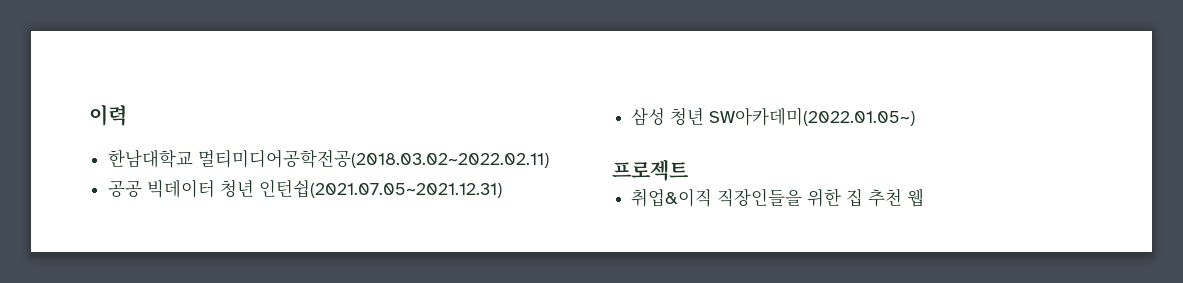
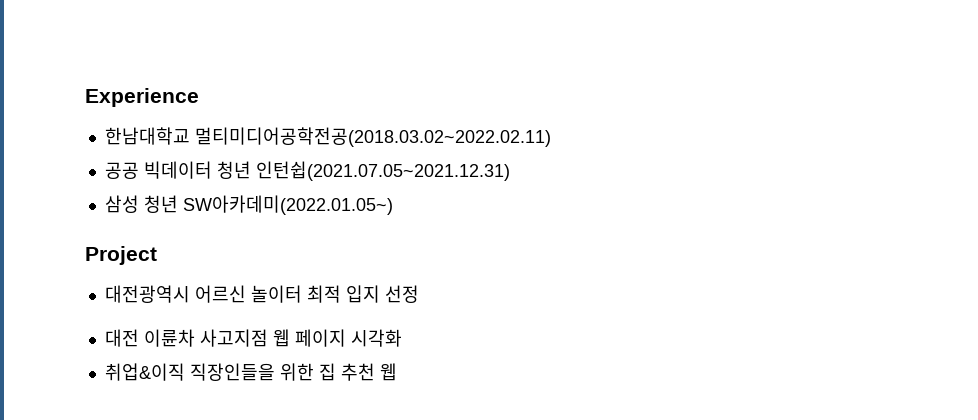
[89,104,127,126] 이력 -> [85,88,199,107] Experience
[612,159,688,181] 프로젝트 -> [85,246,157,265] [104,285,419,303] [104,329,402,347] Project // 대전광역시 어르신 놀이터 최적 입지 선정 // 대전 이륜차 사고지점 웹 페이지 시각화

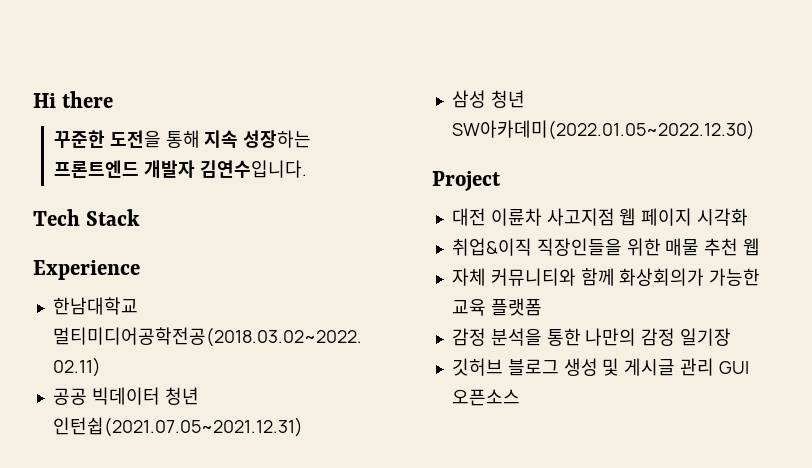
(85, 97) none -> [33,91,114,108] [53,130,312,148] [53,160,307,178] [33,209,141,226] Hi there // 꾸준한 도전을 통해 지속 성장하는 프론트엔드 개발자 김연수입니다. // Tech Stack //
[182,195,393,215] SW아카데미(2022.01.05~) -> [451,120,755,140] SW아카데미(2022.01.05~2022.12.30)
[104,285,419,303] // 대전광역시 어르신 놀이터 최적 입지 선정 -> (501, 181) none
[318,363,336,381] 집 -> [665,238,700,256] 매물
(397, 372) none -> [451,268,761,286] [451,298,542,316] [451,328,732,346] [451,358,749,376] [451,389,520,406] // 자체 커뮤니티와 함께 화상회의가 가능한 교육 플랫폼 // 감정 분석을 통한 나만의 감정 일기장 // 깃허브 블로그 생성 및 게시글 관리 GUI 오픈소스

